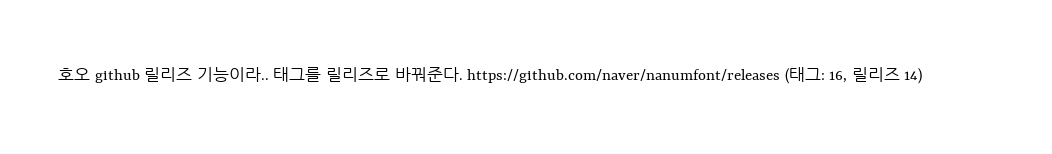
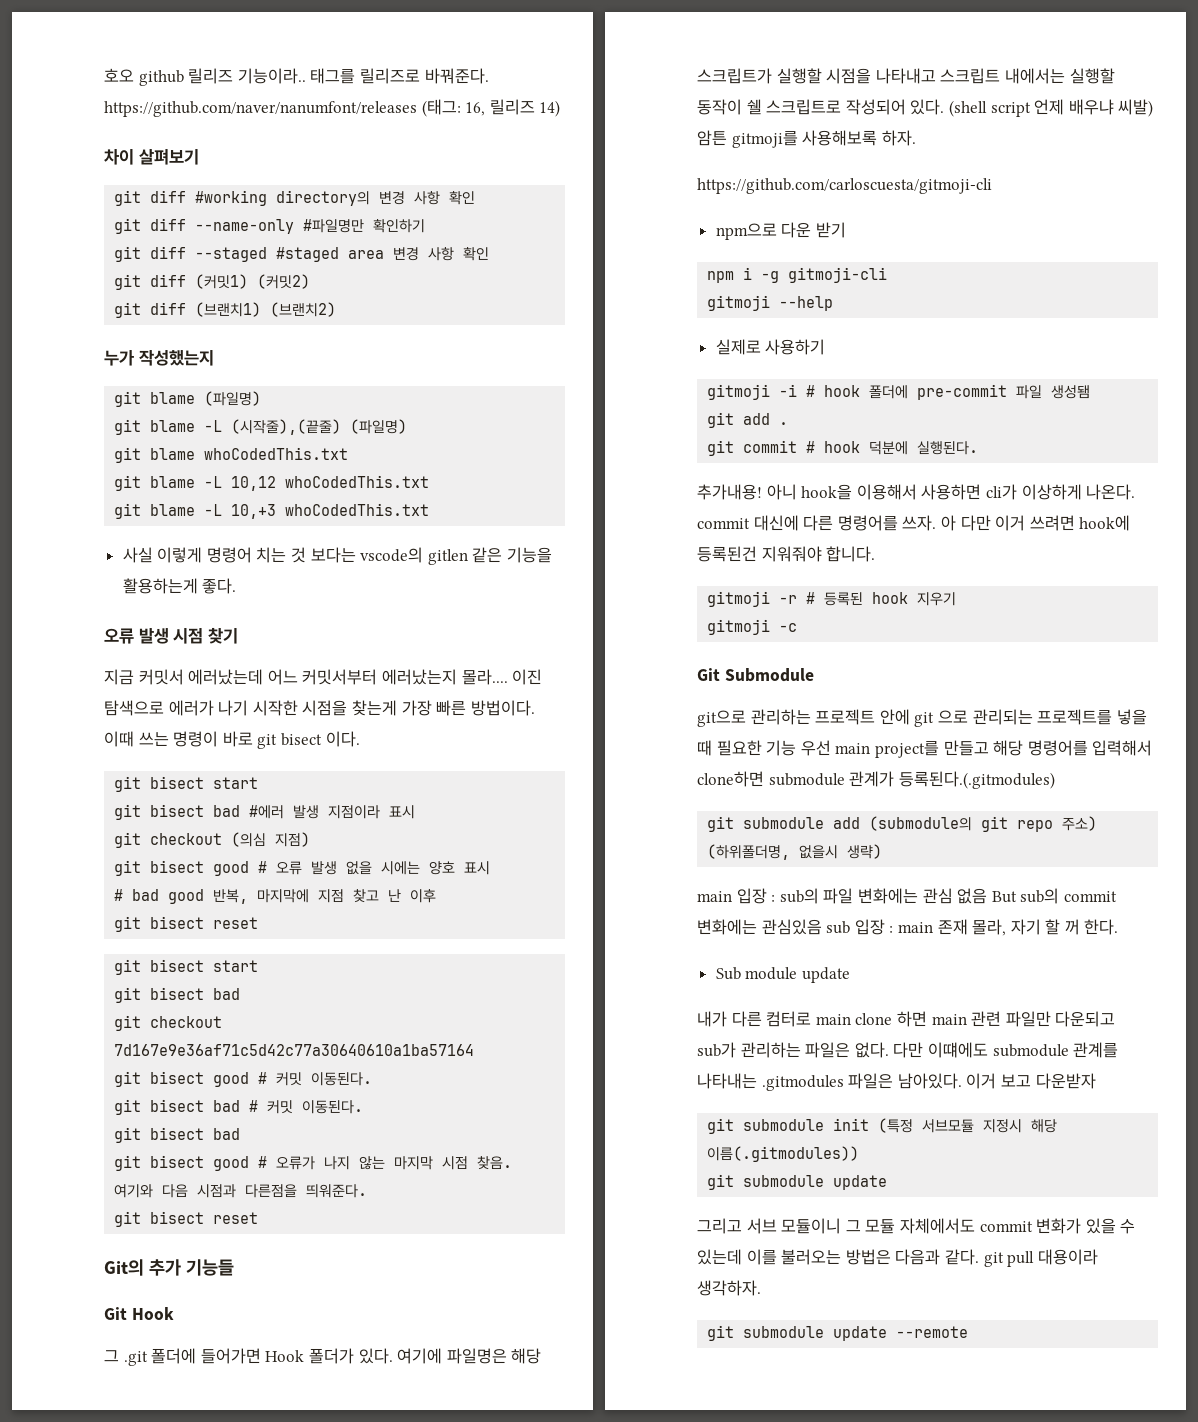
(923, 76) none -> [104,149,199,165] [114,190,476,206] [114,218,426,234] [114,246,490,262] [114,274,311,290] [114,302,337,318] [104,350,214,366] [114,391,262,407] [114,419,408,435] [114,447,349,463] [114,475,430,491] [114,503,430,519] [122,547,553,565] [122,578,237,594] [104,627,239,644] [104,669,543,685] [104,700,535,716] [104,731,360,749] [114,776,259,792] [114,804,416,820] [114,832,311,848] [114,860,491,876] [114,889,437,904] [114,916,259,932] [114,959,259,975] [114,987,241,1003] [114,1015,223,1031] [114,1044,475,1056] [114,1071,373,1087] [114,1099,364,1115] [114,1127,241,1143] [114,1155,513,1171] [114,1184,368,1198] [114,1211,259,1227] [104,1259,234,1276] [104,1307,174,1320] [104,1348,542,1366] [697,68,1115,84] [697,99,1154,117] [697,130,916,148] [697,178,992,194] [715,222,846,240] [707,267,888,283] [707,295,834,311] [715,339,826,355] [707,384,1091,400] [707,412,789,428] [707,440,979,456] [697,484,1136,500] [697,515,1131,531] [697,546,876,562] [707,591,957,607] [707,619,798,635] [697,668,814,682] [697,709,1147,727] [697,740,1153,758] [697,771,1055,789] [707,816,1098,832] [707,844,883,860] [697,888,1117,904] [697,919,1119,936] [715,967,850,983] [697,1011,1116,1027] [697,1042,1119,1058] [697,1073,1096,1091] [707,1118,1058,1134] [707,1146,860,1162] [707,1174,888,1190] [697,1218,1136,1234] [697,1249,1098,1267] [697,1280,761,1296] [707,1325,969,1341] // 차이 살펴보기 // git diff #working directory의 변경 사항 확인 // git diff --name-only #파일명만 확인하기 // git diff --staged #staged area 변경 사항 확인 // git diff (커밋1) (커밋2) // git diff (브랜치1) (브랜치2) // 누가 작성했는지 // git blame (파일명) // git blame -L (시작줄),(끝줄) (파일명) // git blame whoCodedThis.txt // git blame -L 10,12 whoCodedThis.txt // git blame -L 10,+3 whoCodedThis.txt // 사실 이렇게 명령어 치는 것 보다는 vscode의 gitlen 같은 기능을 활용하는게 좋다. // 오류 발생 시점 찾기 // 지금 커밋서 에러났는데 어느 커밋서부터 에러났는지 몰라.... 이진 탐색으로 에러가 나기 시작한 시점을 찾는게 가장 빠른 방법이다. 이때 쓰는 명령이 바로 git bisect 이다. // git bisect start // git bisect bad #에러 발생 지점이라 표시 // git checkout (의심 지점) // git bisect good # 오류 발생 없을 시에는 양호 표시 // # bad good 반복, 마지막에 지점 찾고 난 이후 // git bisect reset // git bisect start // git bisect bad // git checkout 7d167e9e36af71c5d42c77a30640610a1ba57164 // git bisect good # 커밋 이동된다. // git bisect bad # 커밋 이동된다. // git bisect bad // git bisect good # 오류가 나지 않는 마지막 시점 찾음. 여기와 다음 시점과 다른점을 띄워준다. // git bisect reset // Git의 추가 기능들 // Git Hook // 그 .git 폴더에 들어가면 Hook 폴더가 있다. 여기에 파일명은 해당 스크립트가 실행할 시점을 나타내고 스크립트 내에서는 실행할 동작이 쉘 스크립트로 작성되어 있다. (shell script 언제 배우냐 씨발) 암튼 gitmoji를 사용해보록 하자. // https://github.com/carloscuesta/gitmoji-cli // npm으로 다운 받기 // npm i -g gitmoji-cli // gitmoji --help // 실제로 사용하기 // gitmoji -i # hook 폴더에 pre-commit 파일 생성됌 // git add . // git commit # hook 덕분에 실행된다. // 추가내용! 아니 hook을 이용해서 사용하면 cli가 이상하게 나온다. commit 대신에 다른 명령어를 쓰자. 아 다만 이거 쓰려면 hook에 등록된건 지워줘야 합니다. // gitmoji -r # 등록된 hook 지우기 // gitmoji -c // Git Submodule // git으로 관리하는 프로젝트 안에 git 으로 관리되는 프로젝트를 넣을 때 필요한 기능 우선 main project를 만들고 해당 명령어를 입력해서 clone하면 submodule 관계가 등록된다.(.gitmodules) // git submodule add (submodule의 git repo 주소) (하위폴더명, 없을시 생략) // main 입장 : sub의 파일 변화에는 관심 없음 But sub의 commit 변화에는 관심있음 sub 입장 : main 존재 몰라, 자기 할 꺼 한다. // Sub module update // 내가 다른 컴터로 main clone 하면 main 관련 파일만 다운되고 sub가 관리하는 파일은 없다. 다만 이떄에도 submodule 관계를 나타내는 .gitmodules 파일은 남아있다. 이거 보고 다운받자 // git submodule init (특정 서브모듈 지정시 해당 이름(.gitmodules)) // git submodule update // 그리고 서브 모듈이니 그 모듈 자체에서도 commit 변화가 있을 수 있는데 이를 불러오는 방법은 다음과 같다. git pull 대용이라 생각하자. // git submodule update --remote

